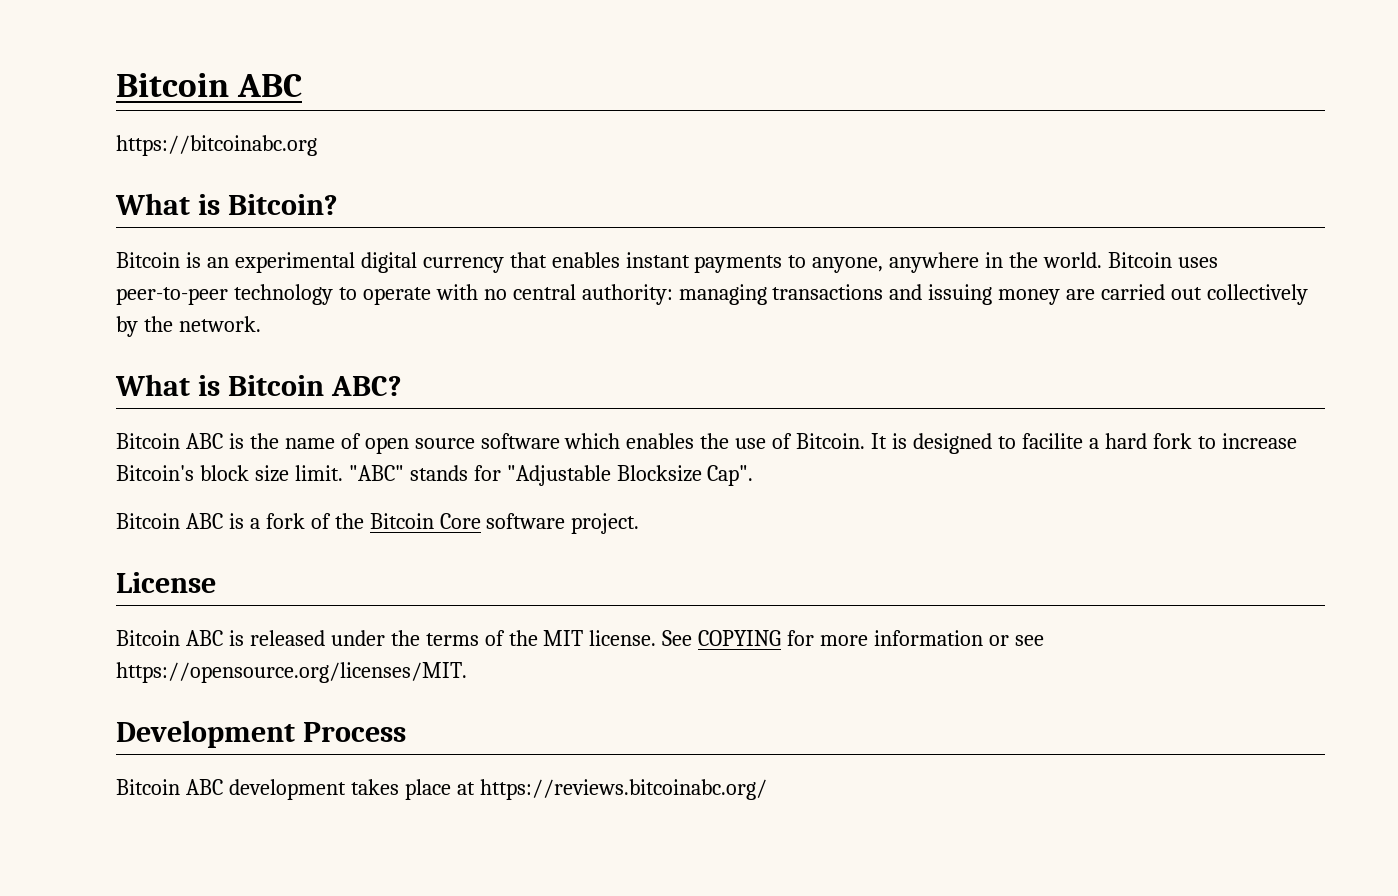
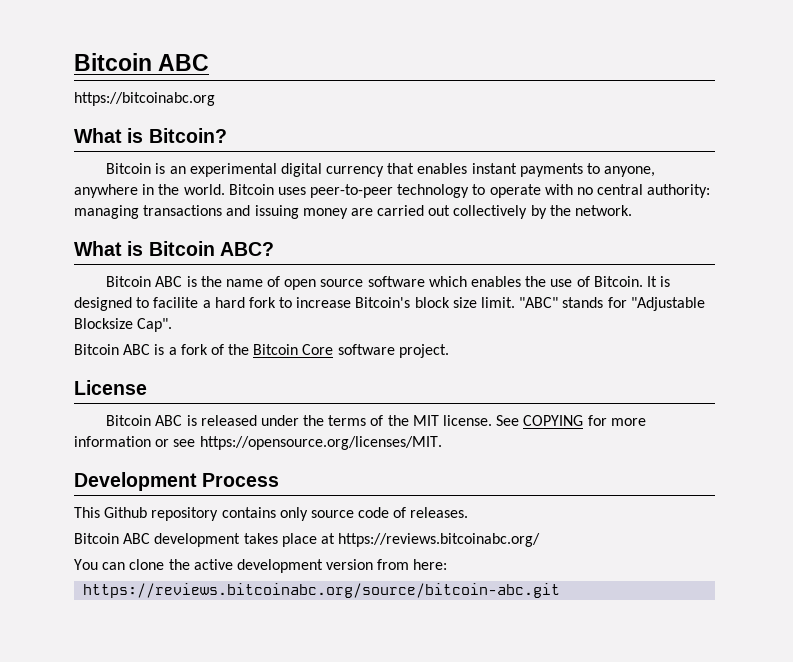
(406, 732) none -> [74,507,469,521] // This Github repository contains only source code of releases.
(767, 789) none -> [74,559,448,573] [83,583,561,598] // You can clone the active development version from here: // https://reviews.bitcoinabc.org/source/bitcoin-abc.git

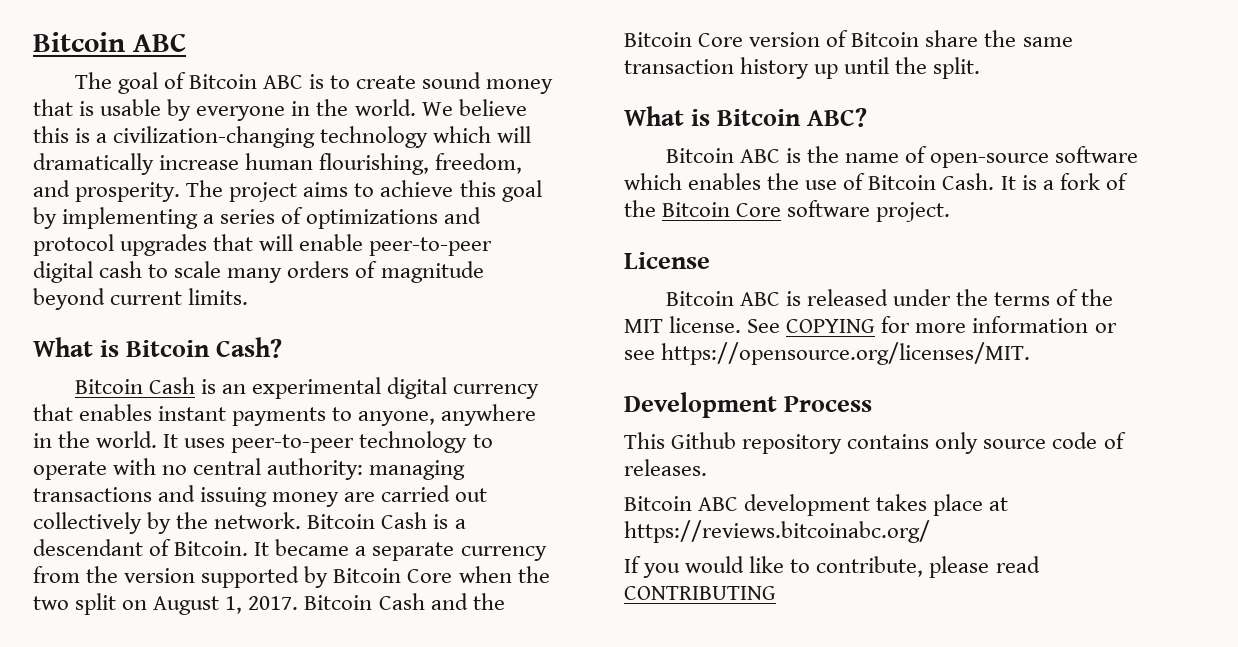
[74,92,215,106] [74,128,227,143] [106,163,152,174] https://bitcoinabc.org // What is Bitcoin? // Bitcoin -> [74,72,554,94] [33,99,527,121] [33,126,532,148] [33,153,523,175] [33,180,542,202] [33,207,482,229] [33,234,493,256] [33,261,484,283] [33,288,249,310] [33,337,283,358] [74,377,195,394] The goal of Bitcoin ABC is to create sound money that is usable by everyone in the world. We believe this is a civilization-changing technology which will dramatically increase human flourishing, freedom, and prosperity. The project aims to achieve this goal by implementing a series of optimizations and protocol upgrades that will enable peer-to-peer digital cash to scale many orders of magnitude beyond current limits. // What is Bitcoin Cash? // Bitcoin Cash
[228,184,274,195] Bitcoin -> [163,434,179,448] It
(633, 210) none -> [307,512,466,529] [33,539,547,561] [33,566,550,588] [33,593,505,615] [624,30,1073,47] [624,57,981,79] Bitcoin Cash is a descendant of Bitcoin. It became a separate currency from the version supported by Bitcoin Core when the two split on August 1, 2017. Bitcoin Cash and the Bitcoin Core version of Bitcoin share the same transaction history up until the split.
[284,279,364,290] open source -> [930,153,1050,168] open-source
[593,276,671,287] [74,297,705,311] [74,318,173,332] [74,344,151,355] Bitcoin. It is designed to facilite a hard fork to increase Bitcoin's block size limit. "ABC" stands for "Adjustable Blocksize Cap". // Bitcoin ABC -> [868,173,1016,190] Bitcoin Cash. It
[74,559,448,573] [83,583,561,598] You can clone the active development version from here: // https://reviews.bitcoinabc.org/source/bitcoin-abc.git -> [624,556,1040,578] [624,586,776,600] If you would like to contribute, please read CONTRIBUTING

